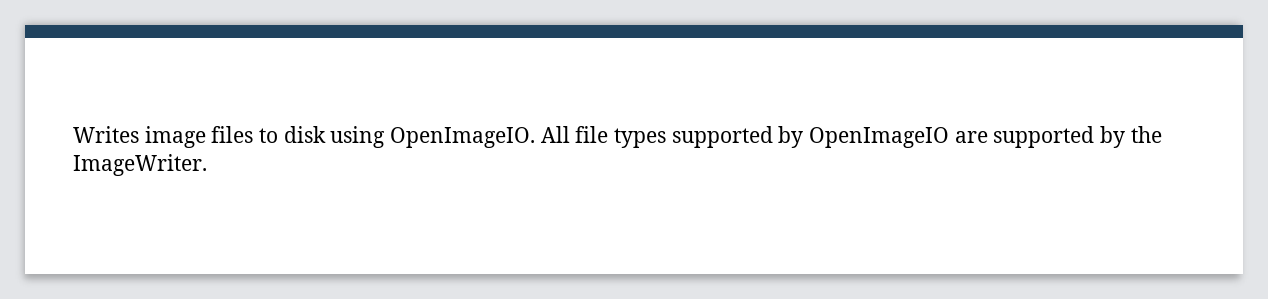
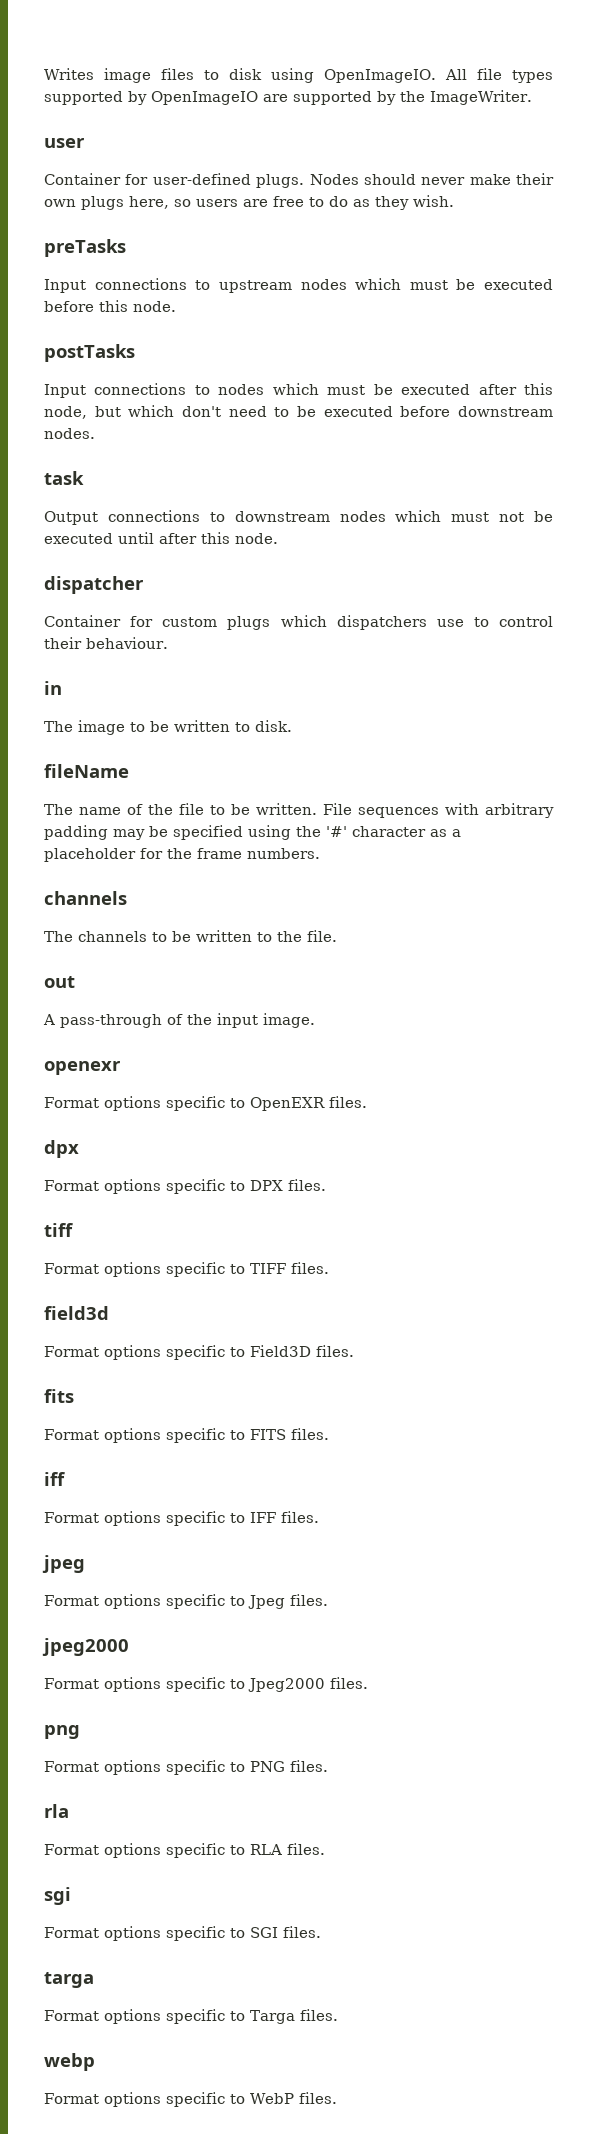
(207, 165) none -> [44,138,85,148] [44,173,554,188] [44,195,454,210] [44,239,126,257] [44,278,553,293] [44,300,176,312] [44,344,135,362] [44,383,554,398] [44,405,553,419] [44,428,95,439] [44,471,84,485] [44,510,553,525] [44,532,278,544] [44,576,144,594] [44,615,553,630] [44,637,168,649] [44,681,62,695] [44,720,292,735] [44,764,129,778] [44,803,554,818] [44,825,461,840] [44,848,320,862] [44,891,127,905] [44,930,337,942] [44,976,75,988] [43,1013,315,1028] [44,1061,121,1075] [44,1096,367,1111] [44,1140,79,1158] [44,1179,326,1194] [44,1223,73,1237] [44,1262,329,1277] [44,1306,109,1320] [44,1345,354,1360] [44,1389,74,1403] [44,1428,329,1443] [44,1472,65,1486] [44,1511,319,1526] [42,1555,85,1573] [44,1594,328,1609] [42,1638,129,1656] [44,1677,368,1692] [44,1725,80,1739] [44,1760,328,1775] [44,1804,69,1818] [44,1843,325,1858] [44,1887,71,1905] [44,1926,321,1941] [44,1972,94,1988] [44,2009,338,2024] [44,2053,95,2071] [44,2092,337,2107] // user // Container for user-defined plugs. Nodes should never make their own plugs here, so users are free to do as they wish. // preTasks // Input connections to upstream nodes which must be executed before this node. // postTasks // Input connections to nodes which must be executed after this node, but which don't need to be executed before downstream nodes. // task // Output connections to downstream nodes which must not be executed until after this node. // dispatcher // Container for custom plugs which dispatchers use to control their behaviour. // in // The image to be written to disk. // fileName // The name of the file to be written. File sequences with arbitrary padding may be specified using the '#' character as a placeholder for the frame numbers. // channels // The channels to be written to the file. // out // A pass-through of the input image. // openexr // Format options specific to OpenEXR files. // dpx // Format options specific to DPX files. // tiff // Format options specific to TIFF files. // field3d // Format options specific to Field3D files. // fits // Format options specific to FITS files. // iff // Format options specific to IFF files. // jpeg // Format options specific to Jpeg files. // jpeg2000 // Format options specific to Jpeg2000 files. // png // Format options specific to PNG files. // rla // Format options specific to RLA files. // sgi // Format options specific to SGI files. // targa // Format options specific to Targa files. // webp // Format options specific to WebP files.

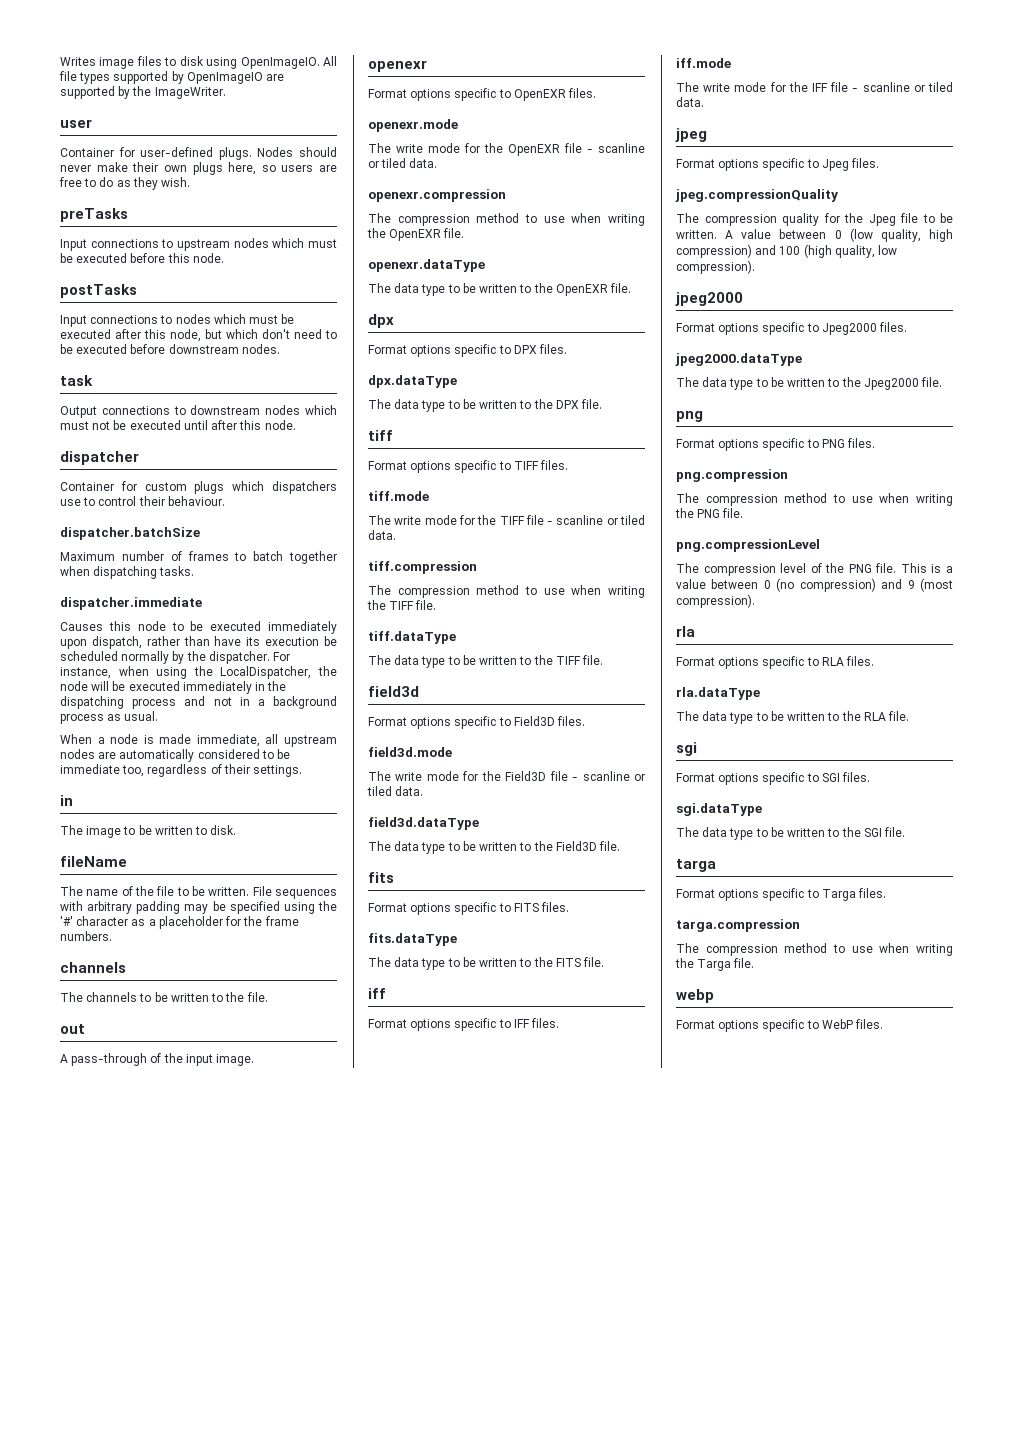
(168, 643) none -> [60,527,200,540] [60,551,337,564] [60,566,195,579] [60,597,202,610] [60,621,337,634] [60,636,337,649] [60,651,291,664] [60,666,337,679] [60,681,287,694] [60,696,337,709] [60,711,159,724] [60,734,337,747] [60,749,291,762] [60,764,303,777] // dispatcher.batchSize // Maximum number of frames to batch together when dispatching tasks. // dispatcher.immediate // Causes this node to be executed immediately upon dispatch, rather than have its execution be scheduled normally by the dispatcher. For instance, when using the LocalDispatcher, the node will be executed immediately in the dispatching process and not in a background process as usual. // When a node is made immediate, all upstream nodes are automatically considered to be immediate too, regardless of their settings.
(367, 1102) none -> [368,119,458,132] [368,143,645,156] [368,158,438,168] [368,189,506,202] [368,213,645,226] [367,228,465,241] [368,259,485,272] [368,283,632,296] // openexr.mode // The write mode for the OpenEXR file - scanline or tiled data. // openexr.compression // The compression method to use when writing the OpenEXR file. // openexr.dataType // The data type to be written to the OpenEXR file.
(326, 1185) none -> [368,375,457,388] [368,399,603,412] // dpx.dataType // The data type to be written to the DPX file.
(329, 1268) none -> [368,491,429,501] [368,515,645,525] [368,530,396,540] [368,561,477,574] [368,585,645,598] [367,600,437,610] [368,631,456,644] [368,655,604,668] // tiff.mode // The write mode for the TIFF file - scanline or tiled data. // tiff.compression // The compression method to use when writing the TIFF file. // tiff.dataType // The data type to be written to the TIFF file.
(354, 1351) none -> [368,747,452,757] [368,771,645,781] [367,786,424,796] [368,817,479,830] [368,841,621,854] // field3d.mode // The write mode for the Field3D file - scanline or tiled data. // field3d.dataType // The data type to be written to the Field3D file.
(329, 1434) none -> [368,933,457,946] [368,957,605,970] // fits.dataType // The data type to be written to the FITS file.
(319, 1517) none -> [676,58,731,68] [676,82,953,92] [676,97,704,107] // iff.mode // The write mode for the IFF file - scanline or tiled data.
(328, 1600) none -> [675,189,838,202] [676,213,953,226] [676,228,953,242] [676,244,898,258] [676,260,755,274] // jpeg.compressionQuality // The compression quality for the Jpeg file to be written. A value between 0 (low quality, high compression) and 100 (high quality, low compression).
(368, 1683) none -> [675,353,802,366] [676,377,943,390] // jpeg2000.dataType // The data type to be written to the Jpeg2000 file.
(328, 1766) none -> [676,469,788,482] [676,493,953,506] [675,508,744,518] [676,539,820,552] [676,563,953,576] [676,578,953,592] [676,594,755,608] // png.compression // The compression method to use when writing the PNG file. // png.compressionLevel // The compression level of the PNG file. This is a value between 0 (no compression) and 9 (most compression).
(325, 1849) none -> [676,687,760,700] [676,711,910,724] // rla.dataType // The data type to be written to the RLA file.
(321, 1932) none -> [676,803,762,816] [676,827,906,840] // sgi.dataType // The data type to be written to the SGI file.
(338, 2015) none -> [676,919,800,932] [676,943,953,956] [675,958,755,971] // targa.compression // The compression method to use when writing the Targa file.

